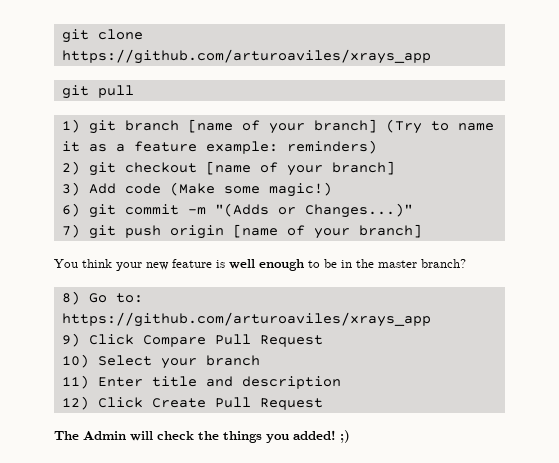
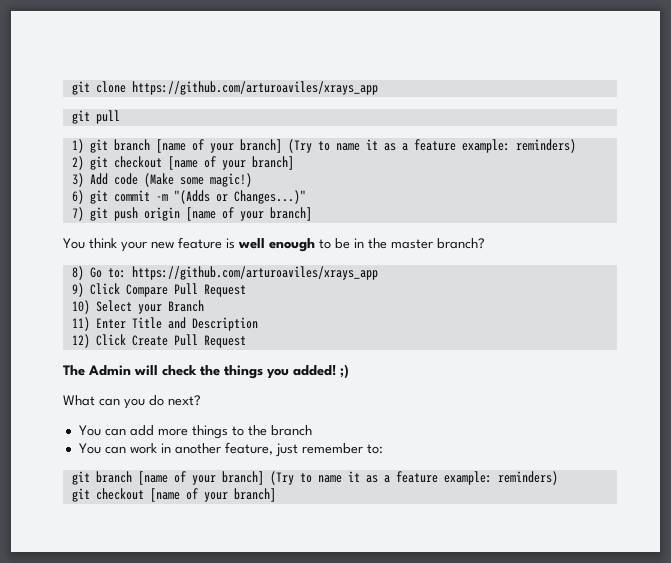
[205,355,260,366] branch -> [167,300,204,312] Branch
[151,376,341,389] title and description -> [131,317,258,331] Title and Description
(350, 436) none -> [63,395,201,409] [78,425,312,439] [78,442,383,457] [71,471,558,485] [71,488,276,502] // What can you do next? // You can add more things to the branch // You can work in another feature, just remember to: // git branch [name of your branch] (Try to name it as a feature example: reminders) // git checkout [name of your branch]

